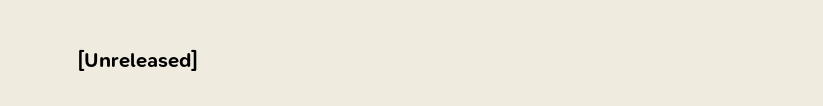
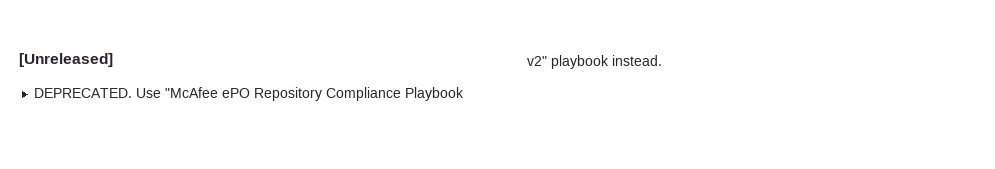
(198, 60) none -> [34,87,465,101] [527,55,663,69] // DEPRECATED. Use "McAfee ePO Repository Compliance Playbook v2" playbook instead.

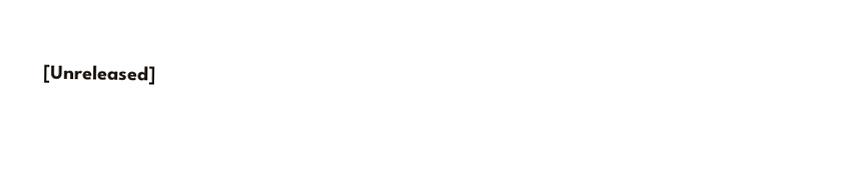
[34,87,465,101] [527,55,663,69] // DEPRECATED. Use "McAfee ePO Repository Compliance Playbook v2" playbook instead. -> (156, 75) none

